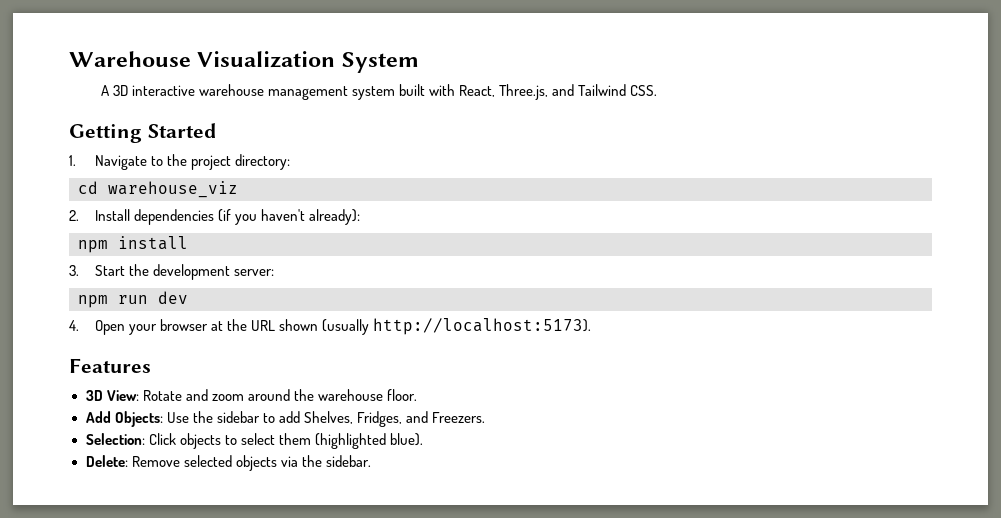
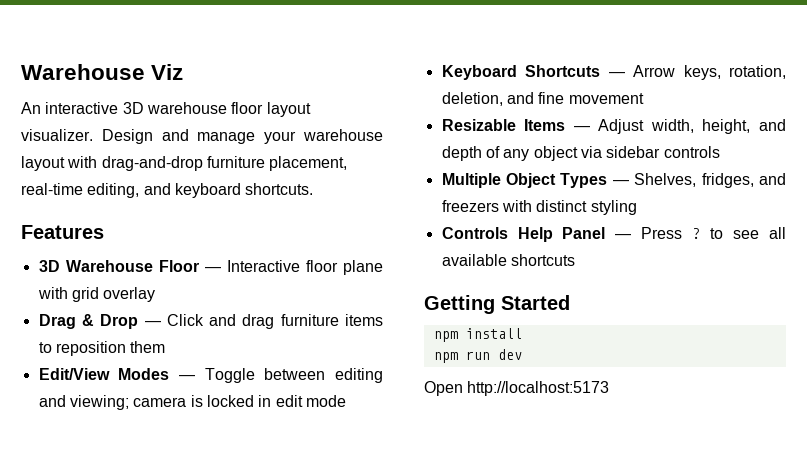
[69,51,419,73] [100,84,658,100] [69,123,216,143] [69,154,291,170] [78,181,238,198] [69,209,361,225] [78,236,188,253] [69,264,274,280] [78,291,188,308] [69,318,592,335] [69,358,151,373] [85,389,417,401] [85,411,486,427] [85,433,423,449] [85,455,371,471] Warehouse Visualization System // A 3D interactive warehouse management system built with React, Three.js, and Tailwind CSS. // Getting Started // 1. Navigate to the project directory: // cd warehouse_viz // 2. Install dependencies (if you haven't already): // npm install // 3. Start the development server: // npm run dev // 4. Open your browser at the URL shown (usually http://localhost:5173). // Features // 3D View: Rotate and zoom around the warehouse floor. // Add Objects: Use the sidebar to add Shelves, Fridges, and Freezers. // Selection: Click objects to select them (highlighted blue). // Delete: Remove selected objects via the sidebar. -> [21,64,184,80] [21,102,311,117] [21,129,383,144] [21,156,348,171] [21,183,314,198] [21,225,104,239] [38,260,383,275] [37,287,156,302] [38,314,384,329] [38,341,166,356] [38,368,383,383] [38,395,346,410] [441,65,786,80] [441,92,644,106] [441,119,786,134] [441,146,720,161] [441,173,786,188] [441,200,637,215] [441,227,786,242] [441,254,575,266] [424,295,570,314] [433,328,522,342] [433,349,522,363] [424,381,610,396] Warehouse Viz // An interactive 3D warehouse floor layout visualizer. Design and manage your warehouse layout with drag-and-drop furniture placement, real-time editing, and keyboard shortcuts. // Features // 3D Warehouse Floor — Interactive floor plane with grid overlay // Drag & Drop — Click and drag furniture items to reposition them // Edit/View Modes — Toggle between editing and viewing; camera is locked in edit mode // Keyboard Shortcuts — Arrow keys, rotation, deletion, and fine movement // Resizable Items — Adjust width, height, and depth of any object via sidebar controls // Multiple Object Types — Shelves, fridges, and freezers with distinct styling // Controls Help Panel — Press ? to see all available shortcuts // Getting Started // npm install // npm run dev // Open http://localhost:5173

